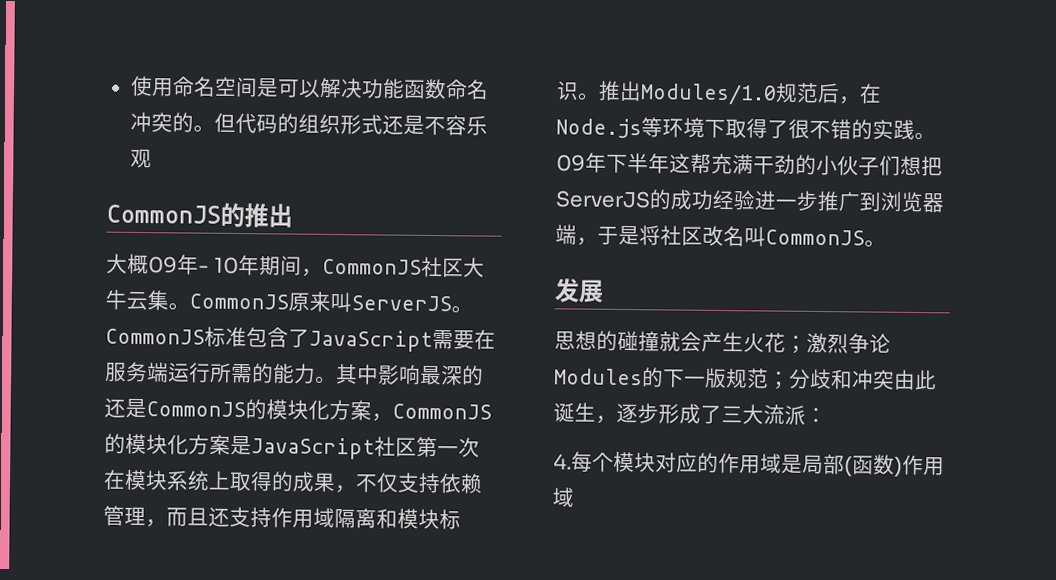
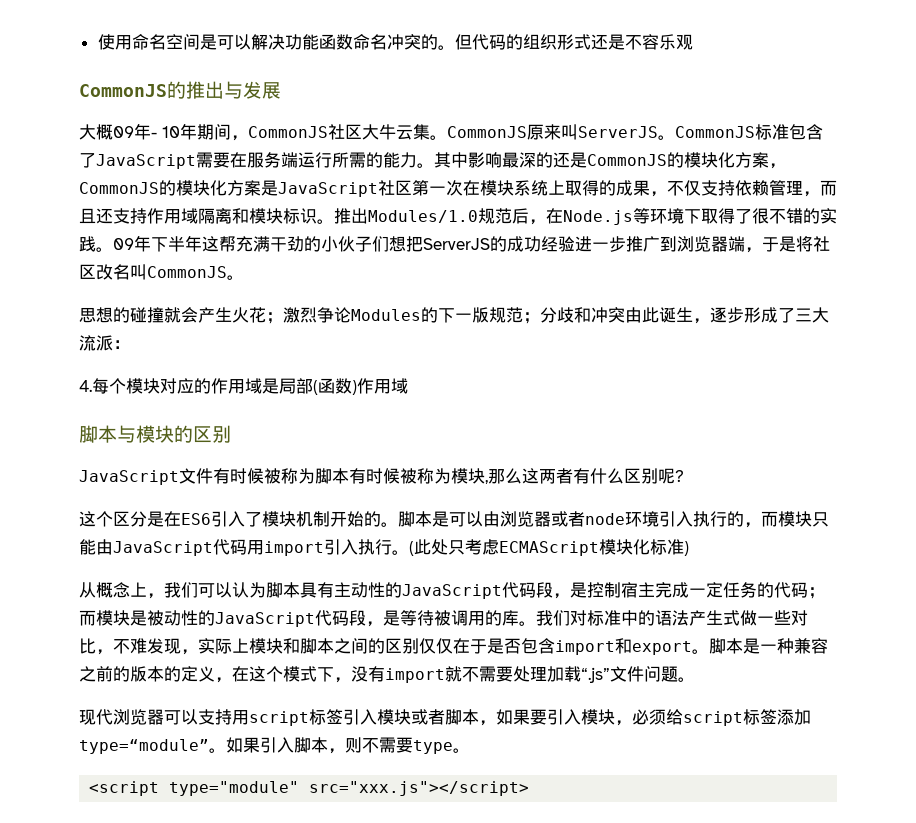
(293, 215) none -> [224,81,281,99] 与发展
[554,278,604,303] // 发展 -> (244, 277) none
(574, 497) none -> [79,425,231,443] [79,468,684,485] [79,511,829,528] [79,539,689,556] [79,582,825,599] [79,610,808,627] [79,638,828,655] [79,666,695,683] [79,709,811,726] [79,737,470,754] [89,781,530,796] // 脚本与模块的区别 // JavaScript文件有时候被称为脚本有时候被称为模块,那么这两者有什么区别呢? // 这个区分是在ES6引入了模块机制开始的。脚本是可以由浏览器或者node环境引入执行的，而模块只能由JavaScript代码用import引入执行。(此处只考虑ECMAScript模块化标准) // 从概念上，我们可以认为脚本具有主动性的JavaScript代码段，是控制宿主完成一定任务的代码；而模块是被动性的JavaScript代码段，是等待被调用的库。我们对标准中的语法产生式做一些对比，不难发现，实际上模块和脚本之间的区别仅仅在于是否包含import和export。脚本是一种兼容之前的版本的定义，在这个模式下，没有import就不需要处理加载“.js”文件问题。 // 现代浏览器可以支持用script标签引入模块或者脚本，如果要引入模块，必须给script标签添加type=“module”。如果引入脚本，则不需要type。 // <script type="module" src="xxx.js"></script>

